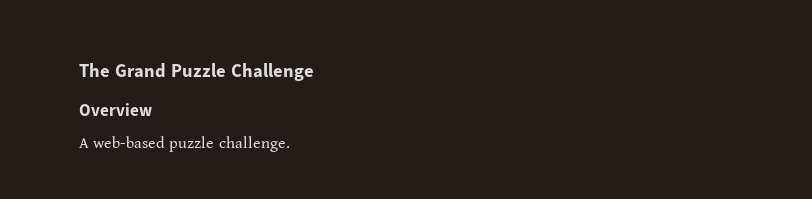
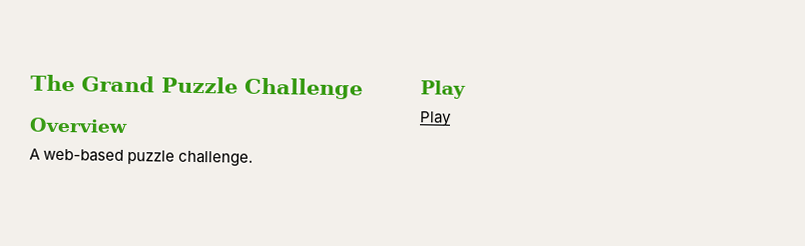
(290, 144) none -> [420,80,466,99] [419,111,452,127] // Play // Play

